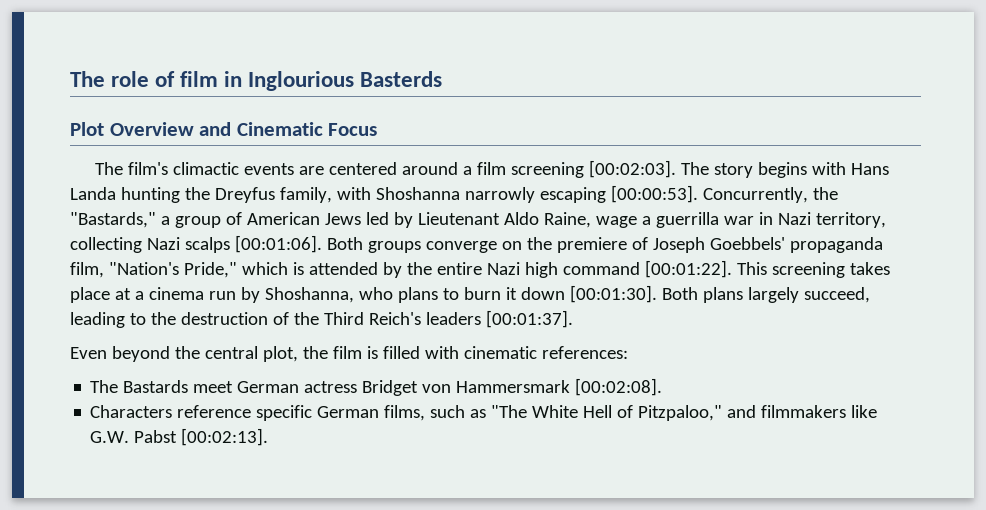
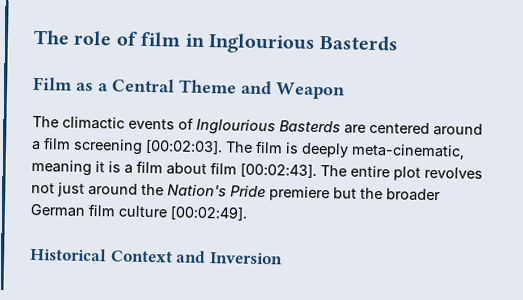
[70,122,378,136] [95,162,169,175] Plot Overview and Cinematic Focus // The film's -> [33,76,345,100] [32,115,59,128] Film as a Central Theme and Weapon // The
(295, 169) none -> [178,117,341,136] of Inglourious Basterds
[714,162,890,178] [70,185,838,203] [70,212,886,228] [70,235,883,253] [70,260,890,278] [70,285,870,303] [70,310,573,328] [70,346,628,362] [90,378,663,396] [90,405,878,421] [90,428,269,446] story begins with Hans Landa hunting the Dreyfus family, with Shoshanna narrowly escaping [00:00:53]. Concurrently, the "Bastards," a group of American Jews led by Lieutenant Aldo Raine, wage a guerrilla war in Nazi territory, collecting Nazi scalps [00:01:06]. Both groups converge on the premiere of Joseph Goebbels' propaganda film, "Nation's Pride," which is attended by the entire Nazi high command [00:01:22]. This screening takes place at a cinema run by Shoshanna, who plans to burn it down [00:01:30]. Both plans largely succeed, leading to the destruction of the Third Reich's leaders [00:01:37]. // Even beyond the central plot, the film is filled with cinematic references: // The Bastards meet German actress Bridget von Hammersmark [00:02:08]. // Characters reference specific German films, such as "The White Hell of Pitzpaloo," and filmmakers like G.W. Pabst [00:02:13]. -> [255,140,465,160] [31,159,483,181] [31,182,441,202] [30,203,247,221] [30,247,283,265] film is deeply meta-cinematic, meaning it is a film about film [00:02:43]. The entire plot revolves not just around the Nation's Pride premiere but the broader German film culture [00:02:49]. // Historical Context and Inversion

